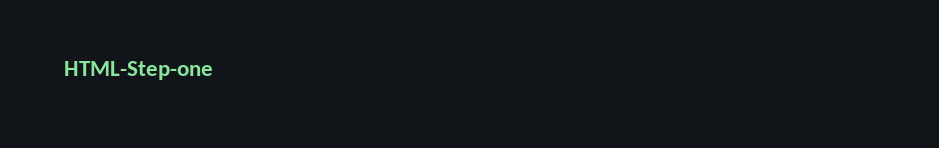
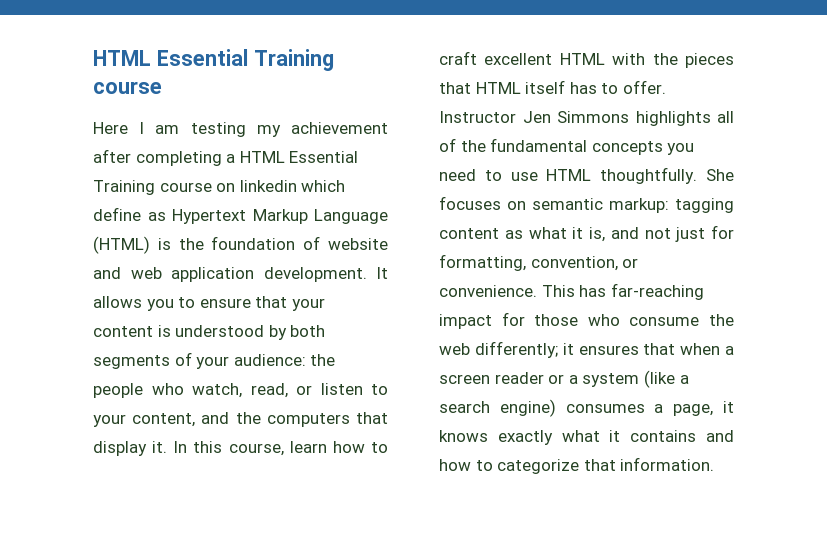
[64,61,213,80] HTML-Step-one -> [93,49,334,71] [93,81,162,94] [93,122,388,137] [93,149,359,166] [93,180,346,195] [93,207,388,224] [93,236,388,254] [93,267,388,282] [93,296,325,311] [93,325,326,340] [93,352,336,369] [93,383,388,398] [93,412,388,427] [93,441,388,456] [439,51,734,68] [439,80,666,94] [439,111,734,126] [439,138,695,155] [439,167,734,184] [439,196,734,213] [439,225,734,242] [439,254,639,271] [439,283,704,300] [439,312,734,329] [439,341,734,358] [439,370,689,388] [439,399,734,417] [439,430,734,445] [439,457,715,474] HTML Essential Training course // Here I am testing my achievement after completing a HTML Essential Training course on linkedin which define as Hypertext Markup Language (HTML) is the foundation of website and web application development. It allows you to ensure that your content is understood by both segments of your audience: the people who watch, read, or listen to your content, and the computers that display it. In this course, learn how to craft excellent HTML with the pieces that HTML itself has to offer. Instructor Jen Simmons highlights all of the fundamental concepts you need to use HTML thoughtfully. She focuses on semantic markup: tagging content as what it is, and not just for formatting, convention, or convenience. This has far-reaching impact for those who consume the web differently; it ensures that when a screen reader or a system (like a search engine) consumes a page, it knows exactly what it contains and how to categorize that information.

